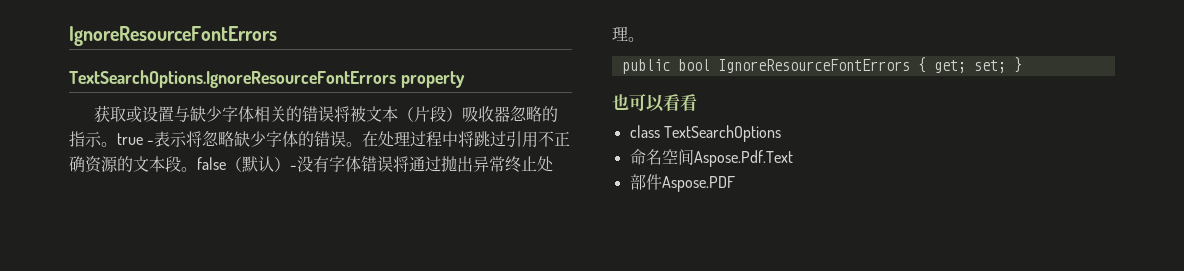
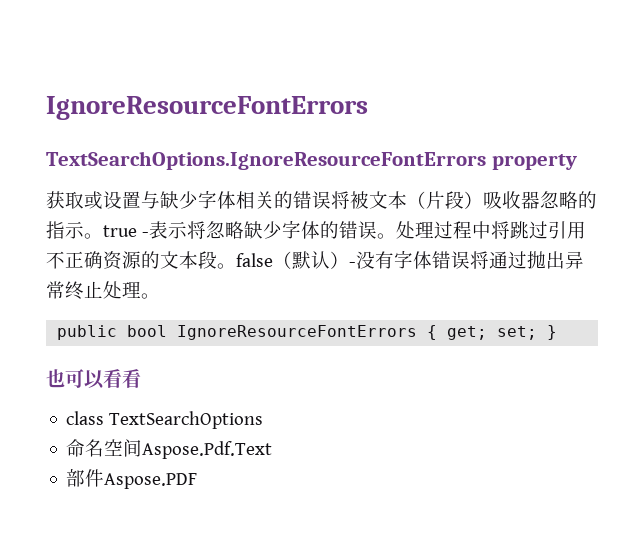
[362,131,379,147] 在 -> (396, 236) none

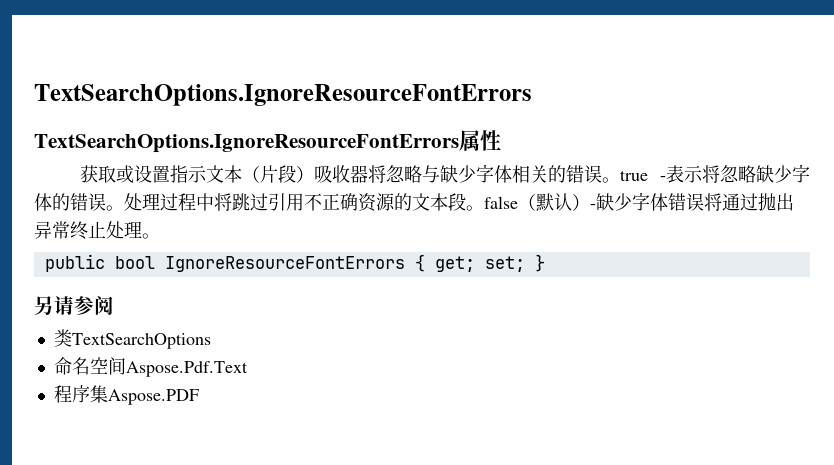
[46,96,368,120] [46,151,577,170] IgnoreResourceFontErrors // TextSearchOptions.IgnoreResourceFontErrors property -> [34,84,532,106] [34,130,501,153] TextSearchOptions.IgnoreResourceFontErrors // TextSearchOptions.IgnoreResourceFontErrors属性
(141, 200) none -> [170,165,423,183] 指示文本（片段）吸收器将忽略
[331,191,597,209] [46,221,84,239] 将被文本（片段）吸收器忽略的指示 -> (603, 174) none
[356,251,394,269] 没有 -> [596,193,632,211] 缺少
[46,369,141,389] [66,411,105,425] 也可以看看 // class -> [34,296,114,315] [53,329,72,347] 另请参阅 // 类
[66,469,105,487] 部件 -> [53,385,108,403] 程序集

